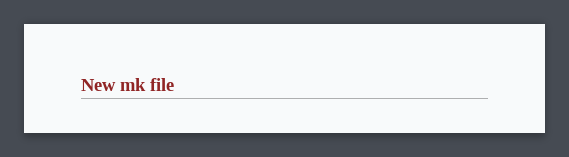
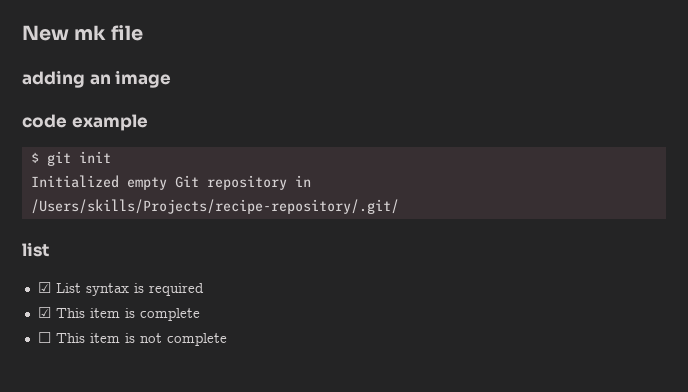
(174, 84) none -> [22,70,172,88] [22,114,148,131] [30,151,111,166] [30,175,311,190] [30,199,399,214] [22,242,49,257] [37,282,204,296] [37,307,200,321] [37,332,227,346] // adding an image // code example // $ git init // Initialized empty Git repository in /Users/skills/Projects/recipe-repository/.git/ // list // ☑ List syntax is required // ☑ This item is complete // ☐ This item is not complete

